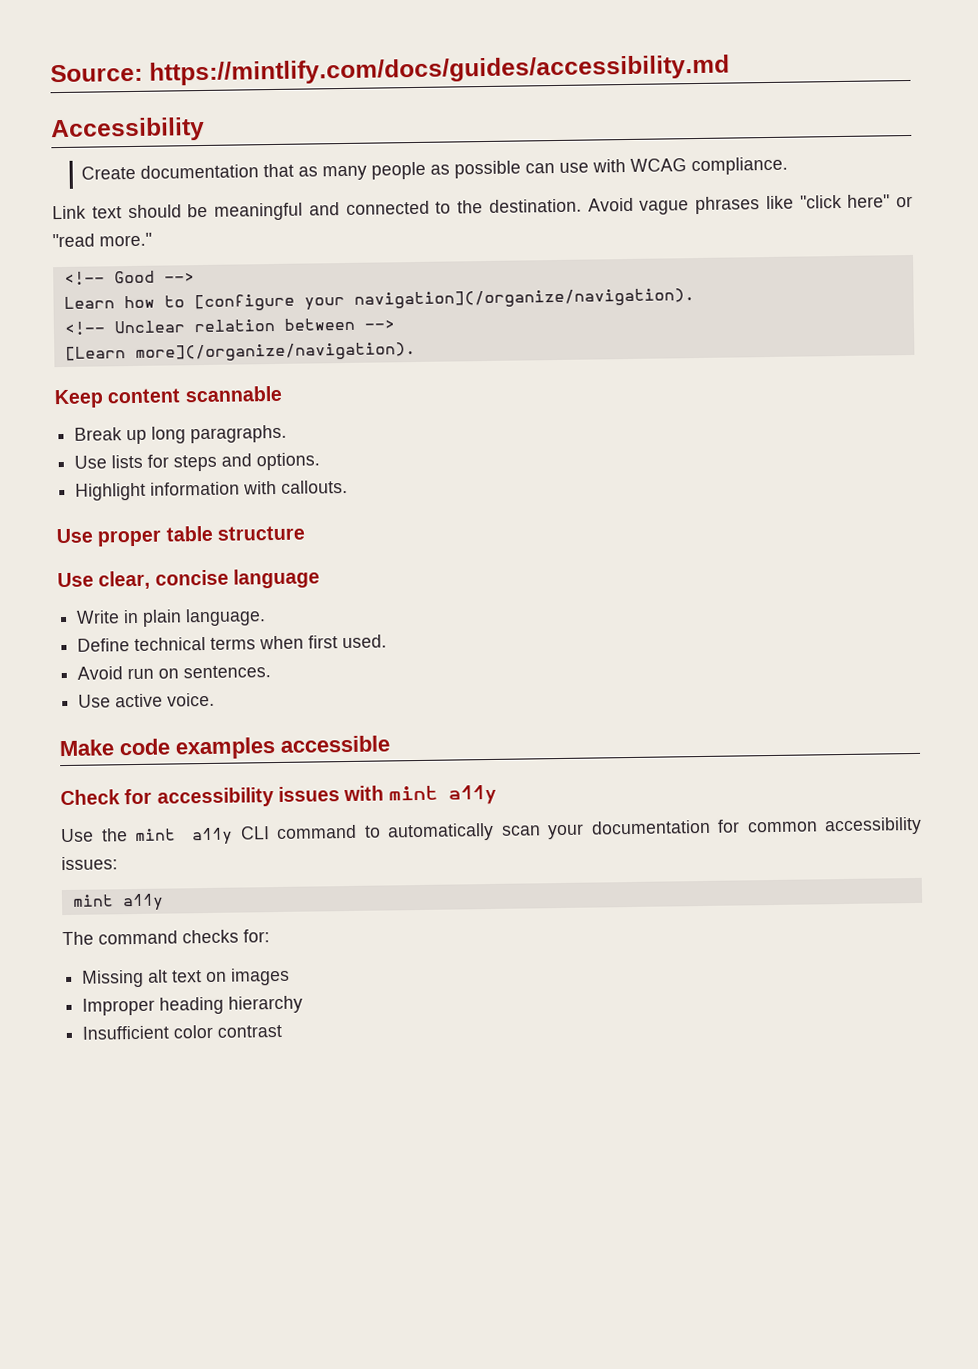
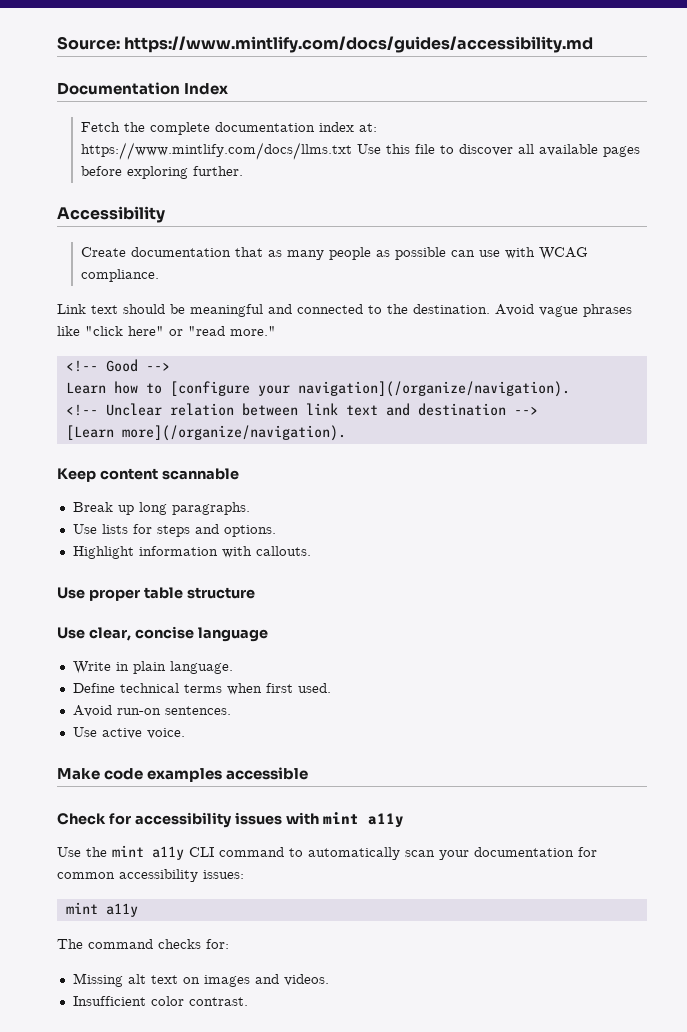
[149,54,730,86] https://mintlify.com/docs/guides/accessibility.md -> [124,36,594,53] [57,82,229,95] [80,122,377,135] [80,142,640,160] [80,166,243,179] https://www.mintlify.com/docs/guides/accessibility.md // Documentation Index // Fetch the complete documentation index at: https://www.mintlify.com/docs/llms.txt Use this file to discover all available pages before exploring further.
(355, 324) none -> [305,403,506,416] link text and destination
[127,667,180,680] run on -> [116,708,161,715] run-on
[82,995,304,1016] // Improper heading hierarchy -> [254,974,329,986] and videos.
[217,1024,283,1038] contrast -> [188,997,248,1006] contrast.

